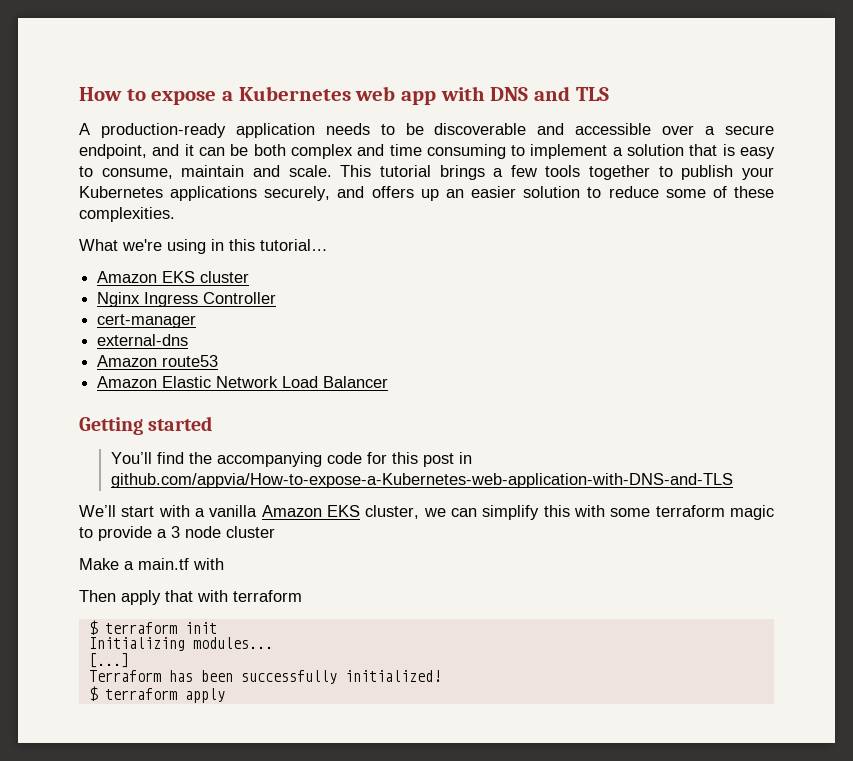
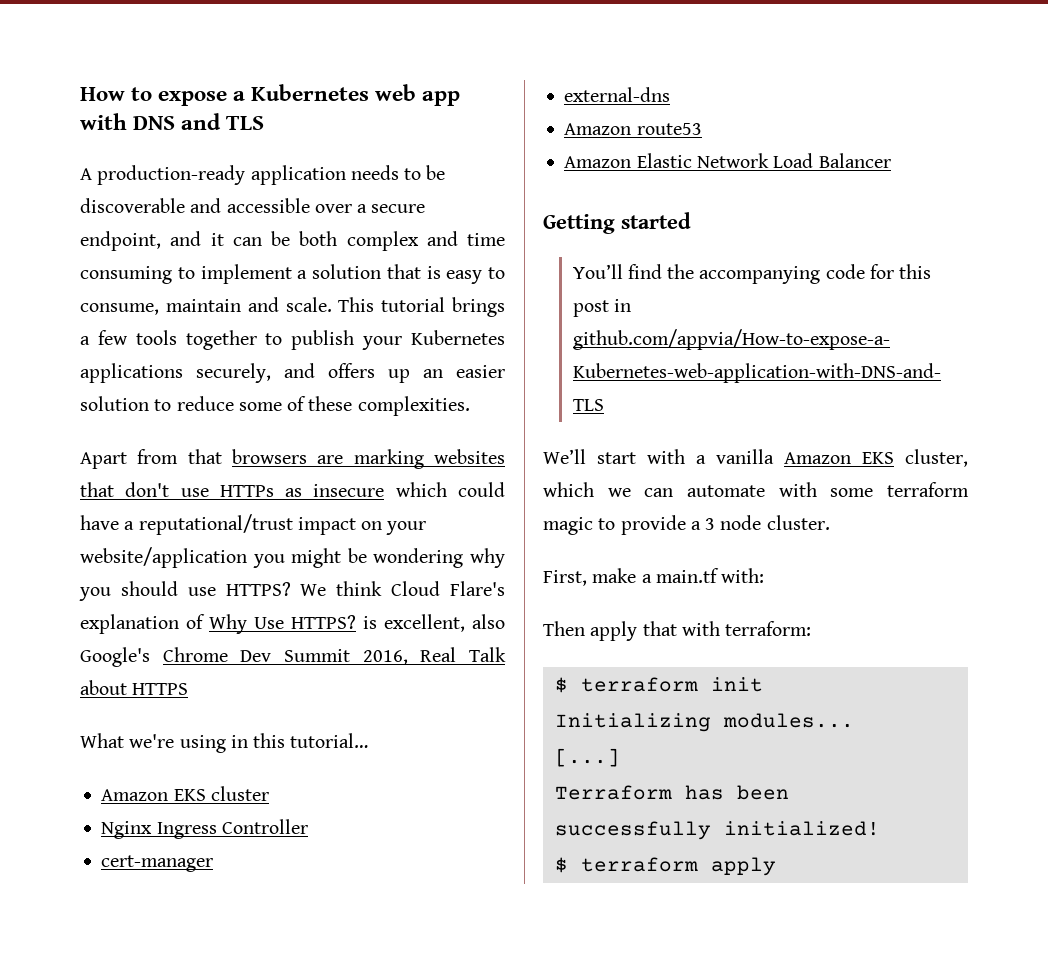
(175, 214) none -> [80,449,505,469] [80,482,505,497] [80,514,427,535] [80,547,506,568] [79,581,505,601] [80,614,505,634] [80,647,507,667] [80,680,189,695] // Apart from that browsers are marking websites that don't use HTTPs as insecure which could have a reputational/trust impact on your website/application you might be wondering why you should use HTTPS? We think Cloud Flare's explanation of Why Use HTTPS? is excellent, also Google's Chrome Dev Summit 2016, Real Talk about HTTPS
(420, 512) none -> [543,482,594,497] which
[482,505,570,520] simplify this -> [687,485,765,497] automate
[226,526,275,538] [79,558,119,570] cluster // Make -> [766,515,830,530] [543,568,637,586] cluster. // First, make
[193,558,224,570] with -> [721,568,765,583] with:
[233,590,302,602] terraform -> [725,621,812,636] terraform:

